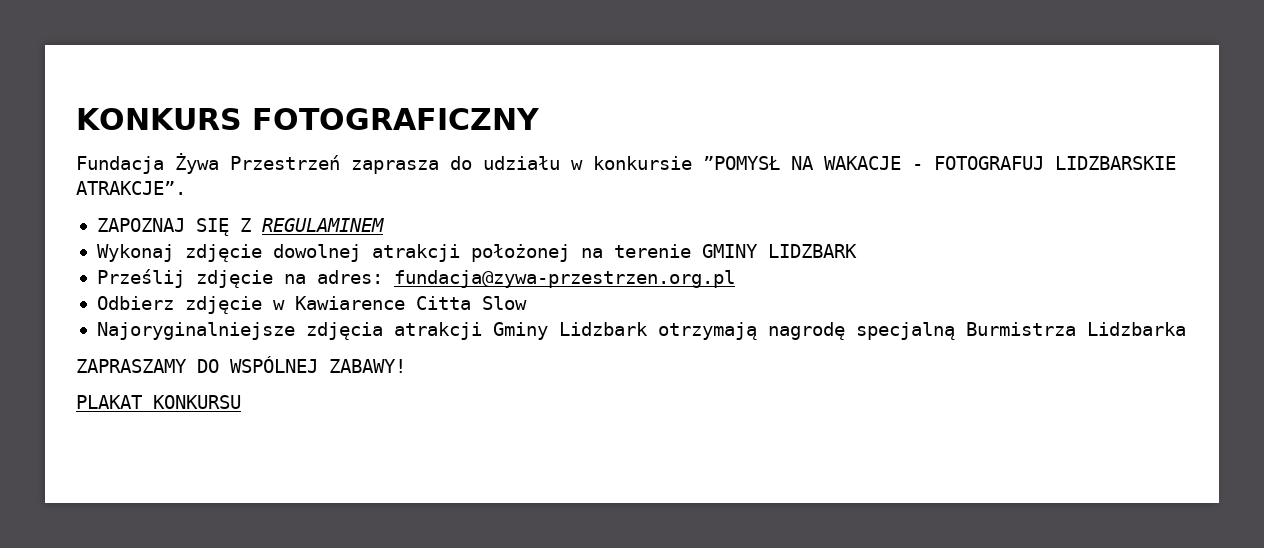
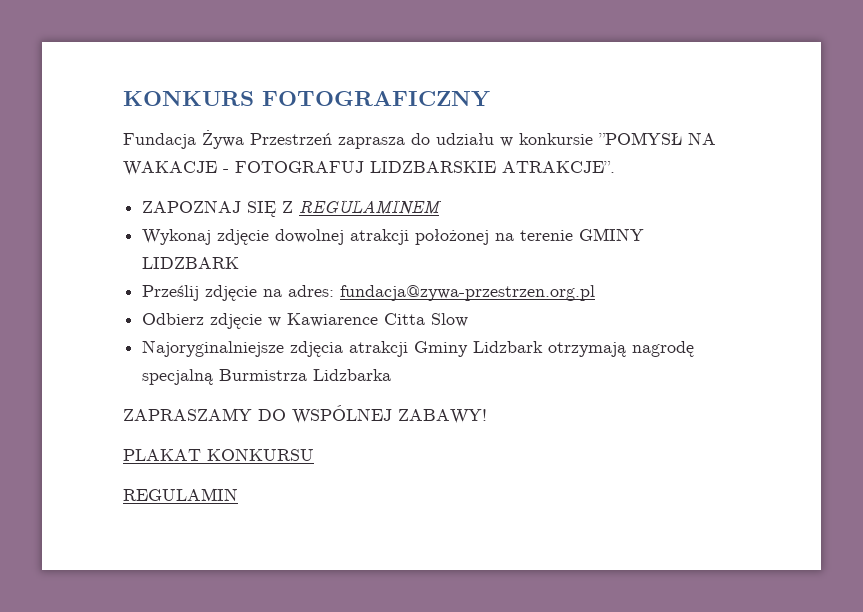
(241, 402) none -> [123,488,238,501] // REGULAMIN

